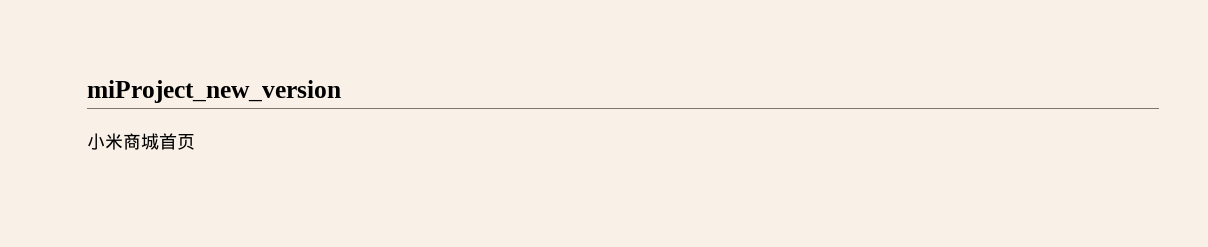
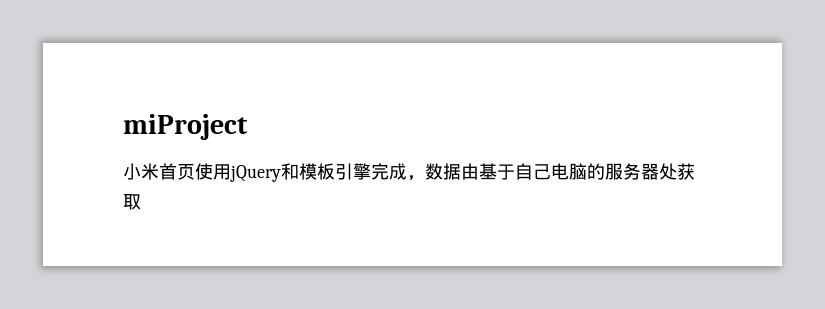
[87,80,341,103] miProject_new_version -> [123,114,248,140] miProject
[123,133,195,150] 商城首页 -> [159,163,695,182] [123,194,141,210] 首页使用jQuery和模板引擎完成，数据由基于自己电脑的服务器处获取

